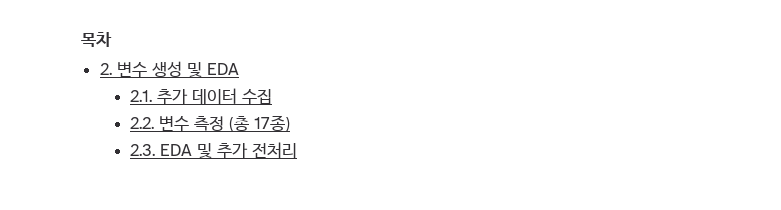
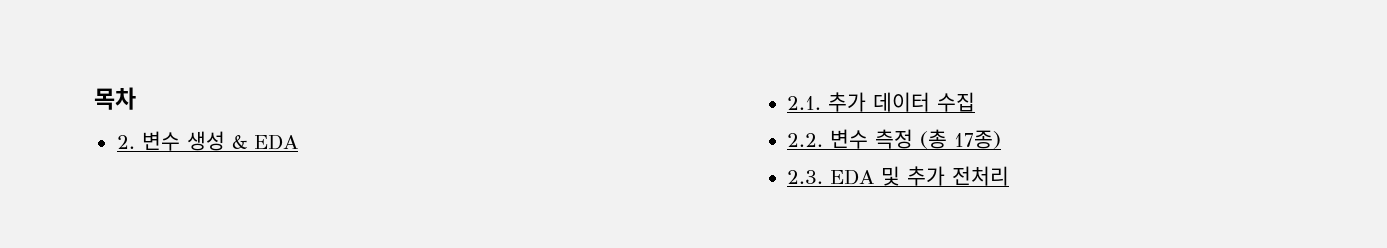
[186,62,202,77] 및 -> [231,134,247,149] &

